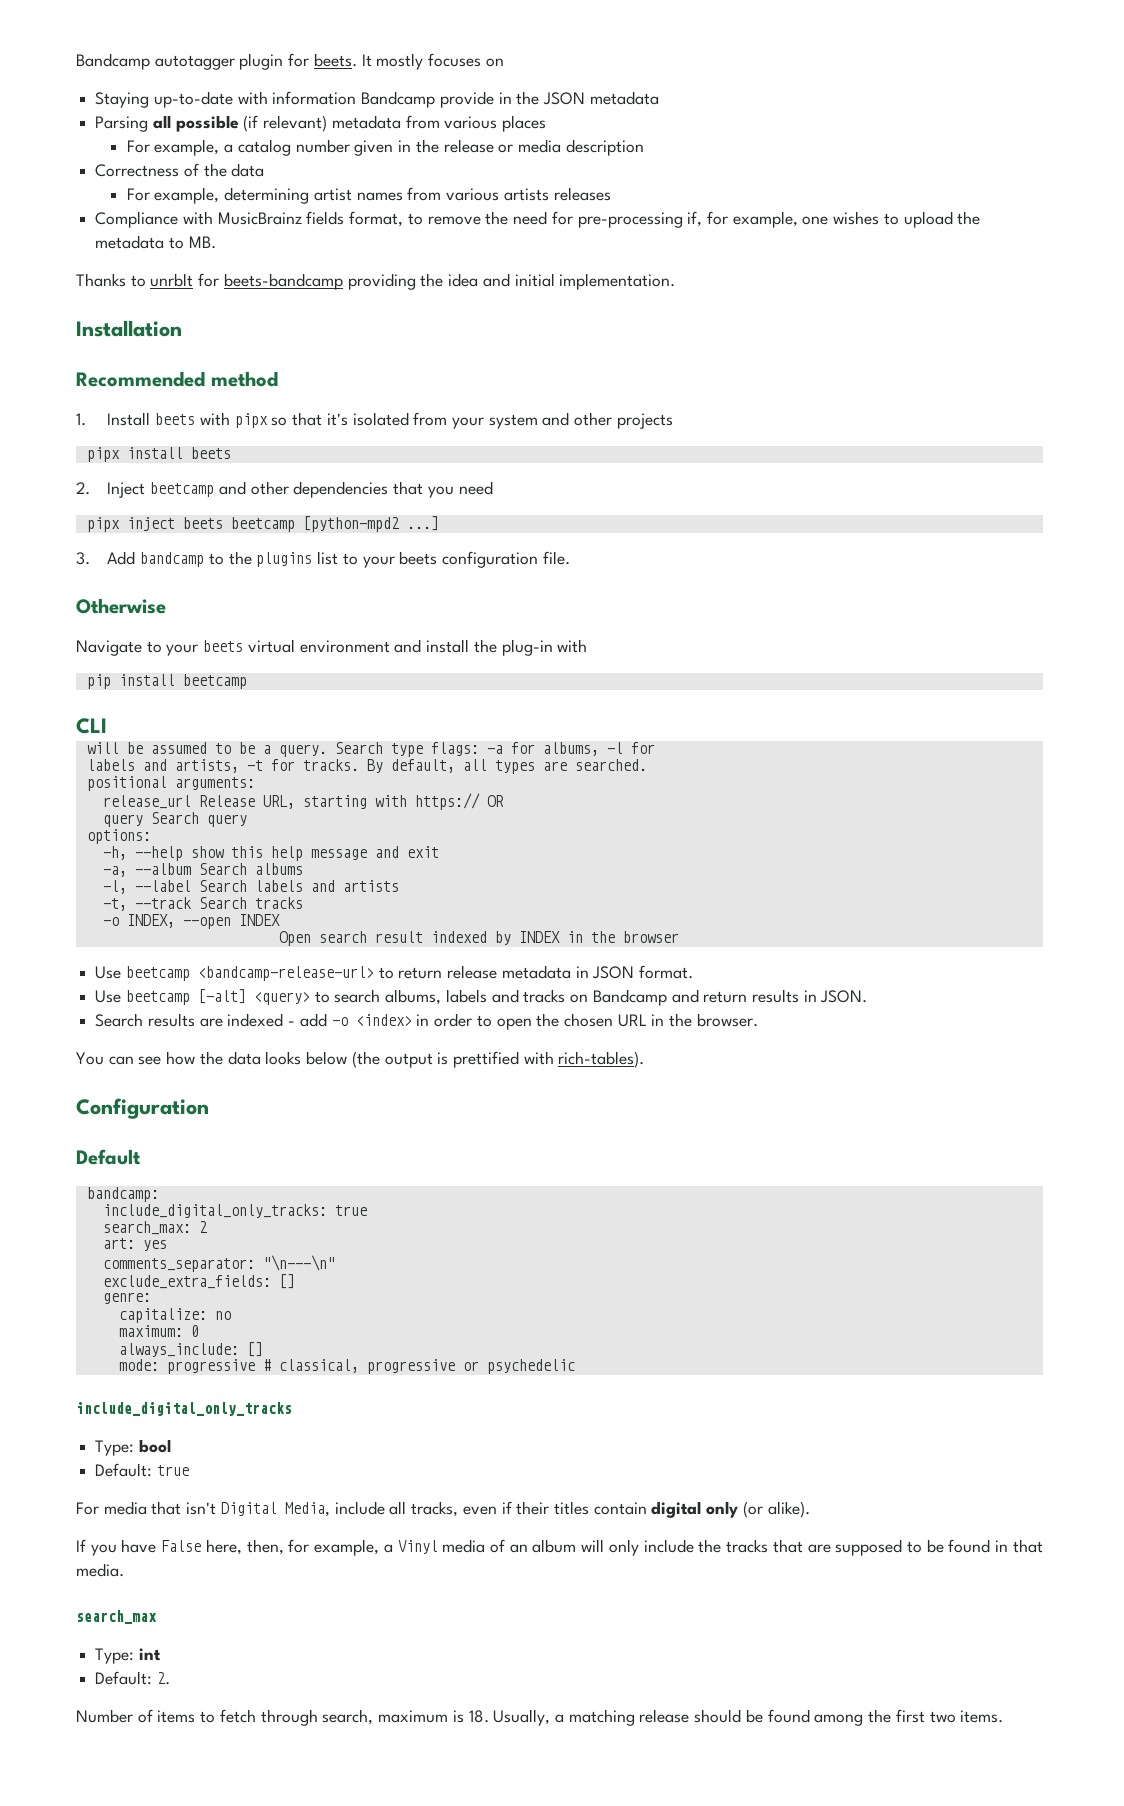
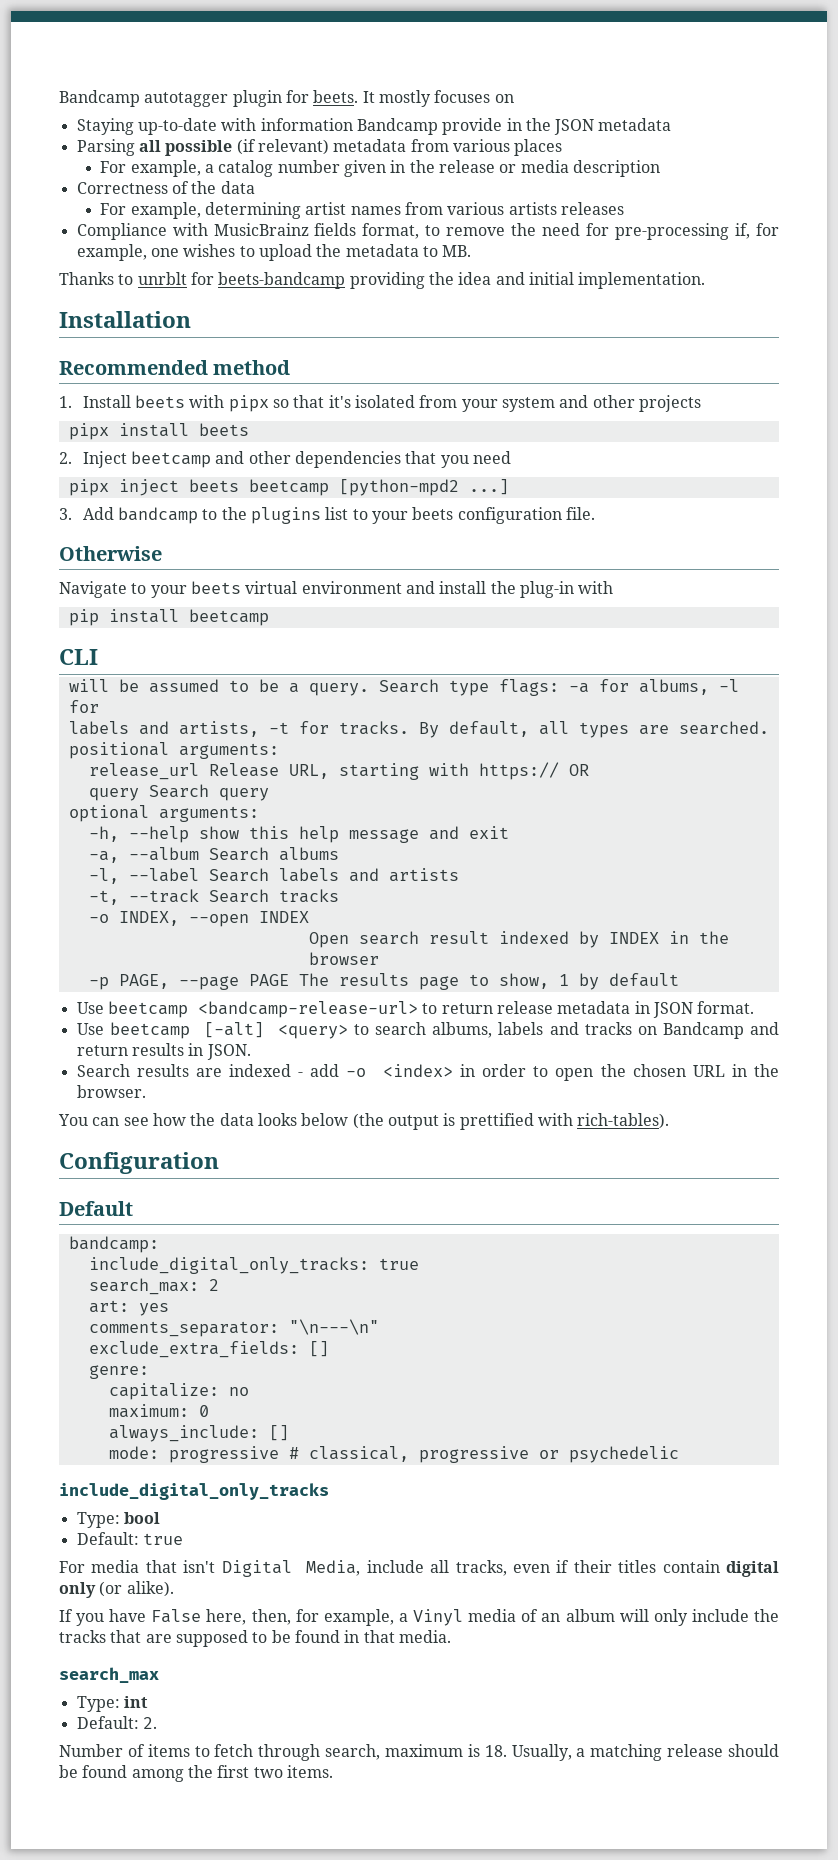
[86,829,151,844] options: -> [68,805,259,822] optional arguments:
(679, 937) none -> [88,973,679,990] // -p PAGE, --page PAGE The results page to show, 1 by default

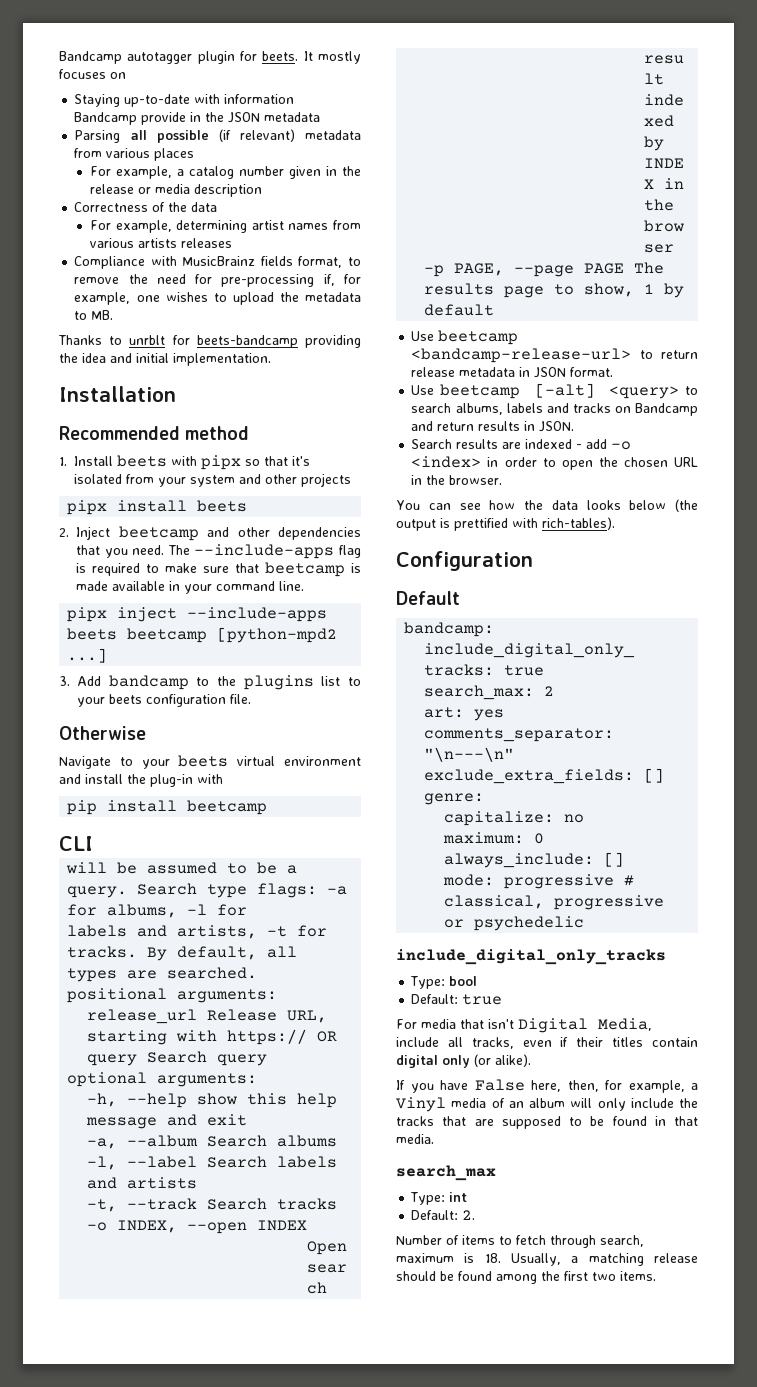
[473,451,512,464] need -> [132,544,361,559] [76,562,361,577] [76,581,304,594] need. The --include-apps flag is required to make sure that beetcamp is made available in your command line.
(179, 487) none -> [187,607,328,622] --include-apps

